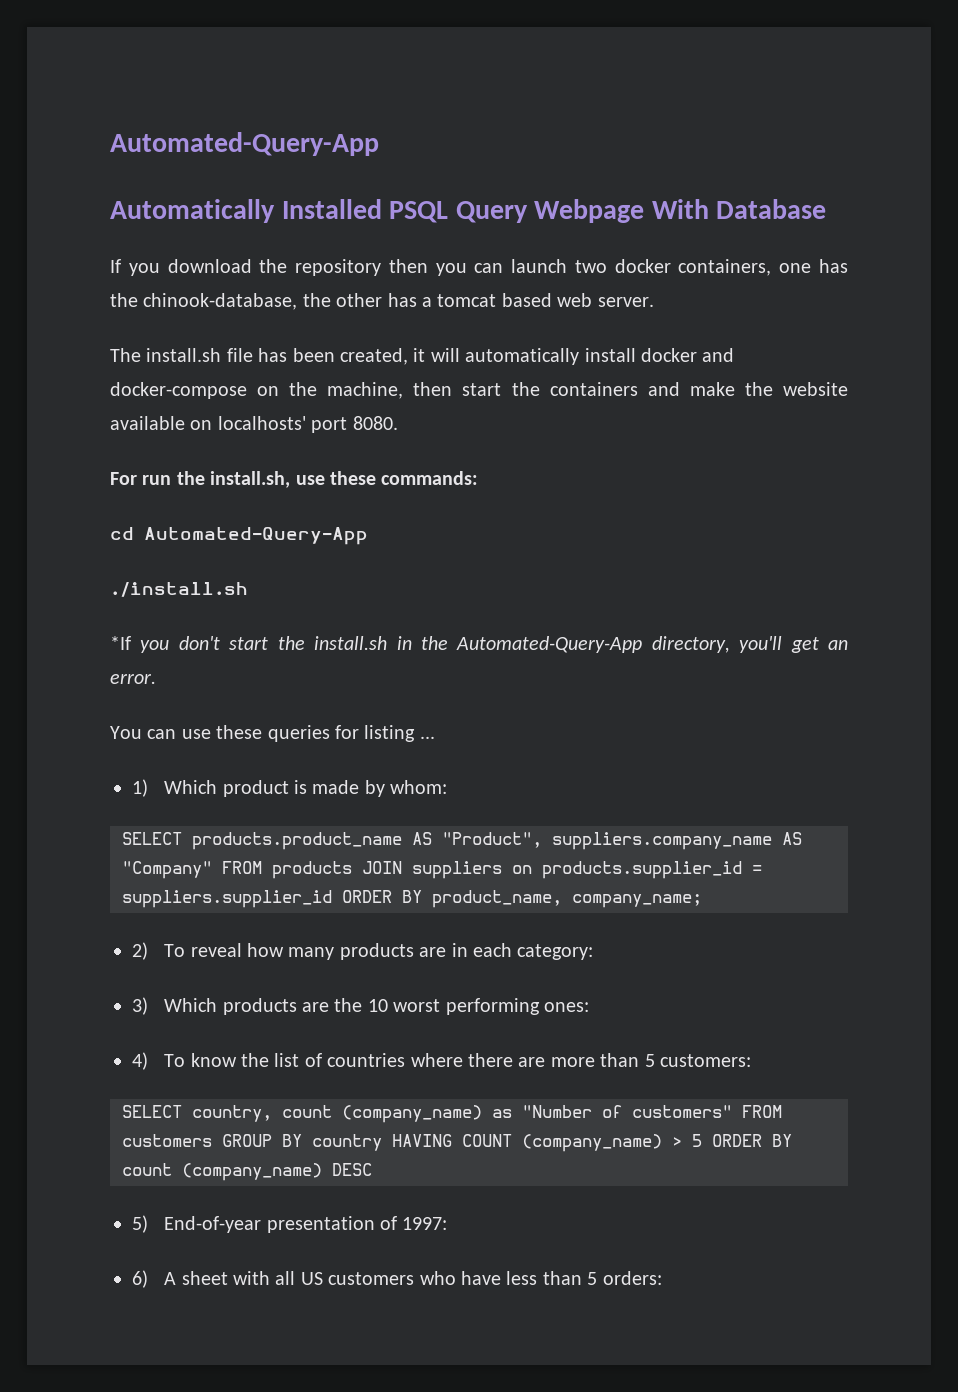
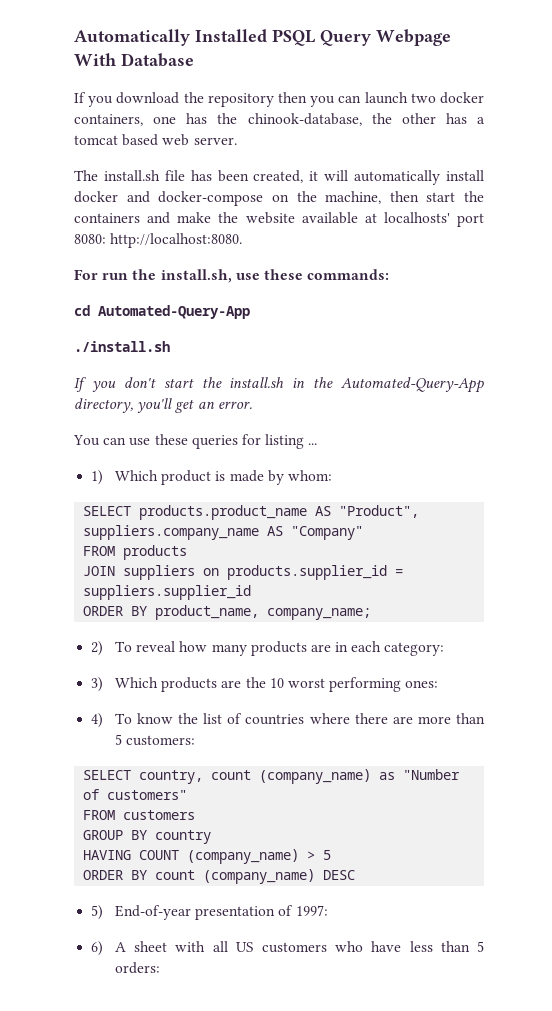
[110,132,379,156] Automated-Query-App // -> (74, 37) none
[190,420,213,430] on -> [364,213,377,223] at
[352,416,398,430] 8080. -> [74,233,243,248] 8080: http://localhost:8080.
[110,636,131,650] *If -> [74,377,87,392] If
(212, 870) none -> (364, 533) //
(352, 870) none -> (188, 552) //
(332, 899) none -> (252, 592) //
(732, 1111) none -> (188, 795) //
(212, 1140) none -> (196, 815) //
(382, 1142) none -> (212, 837) //
(702, 1140) none -> (332, 855) //

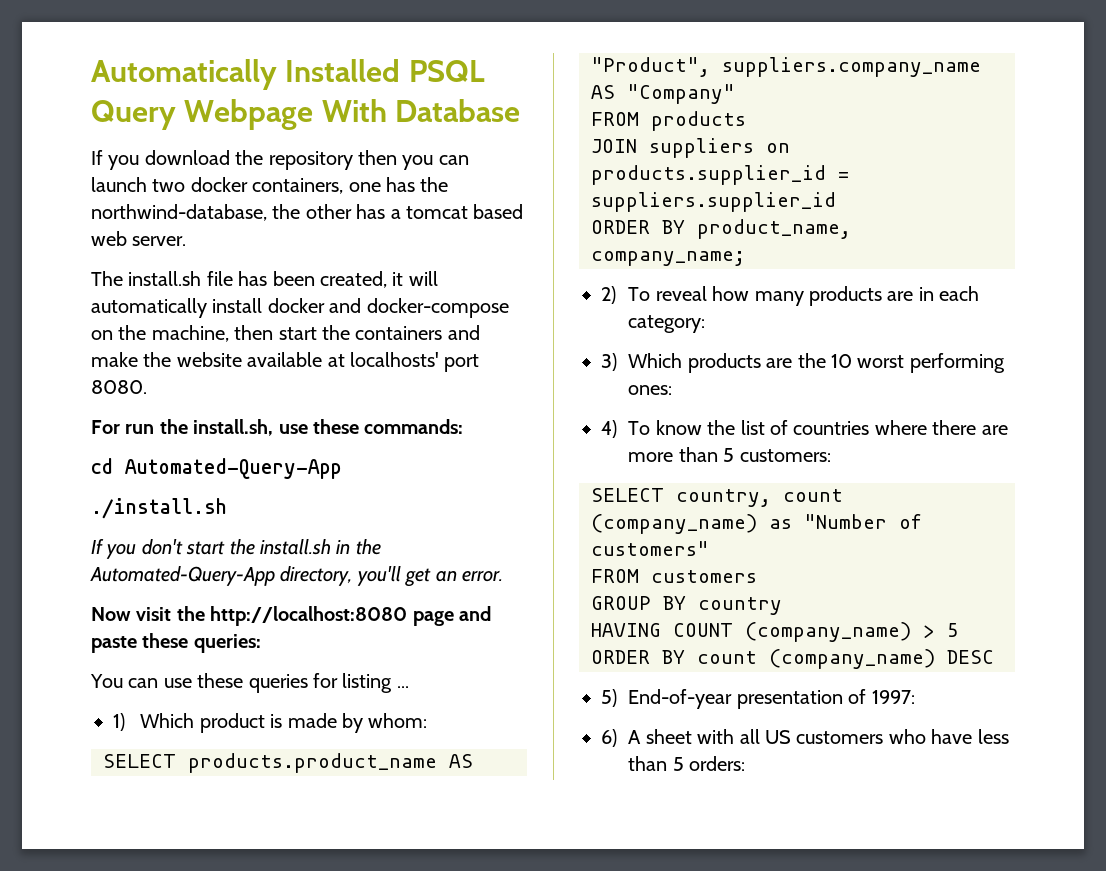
[247,113,362,126] chinook-database, -> [91,204,267,221] northwind-database,
[74,233,243,248] 8080: http://localhost:8080. -> [91,380,147,394] 8080.
(252, 405) none -> [91,606,491,626] [91,633,261,653] // Now visit the http://localhost:8080 page and paste these queries:

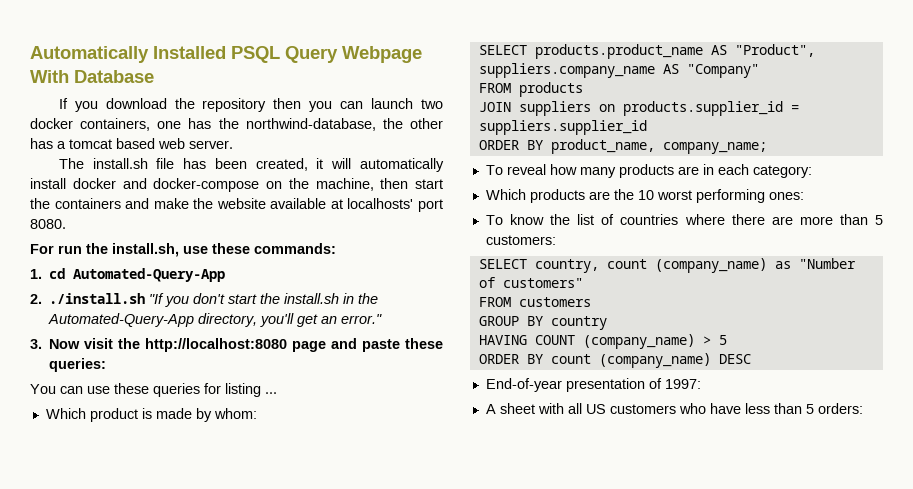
(464, 426) none -> [30,269,42,279] 1.
(342, 468) none -> [30,294,42,304] 2.
[91,539,104,554] // If -> [149,293,165,304] "If
[461,570,503,582] error. // -> [341,314,383,324] [30,339,42,349] error." // 3.
[113,713,125,731] 1) -> (277, 393) none
[601,286,616,304] 2) -> (767, 148) none
[601,353,617,371] 3) -> (812, 171) none
[601,420,617,438] 4) -> (804, 196) none
[601,689,617,707] 5) -> (751, 359) none
[601,729,617,747] 6) -> (701, 384) none

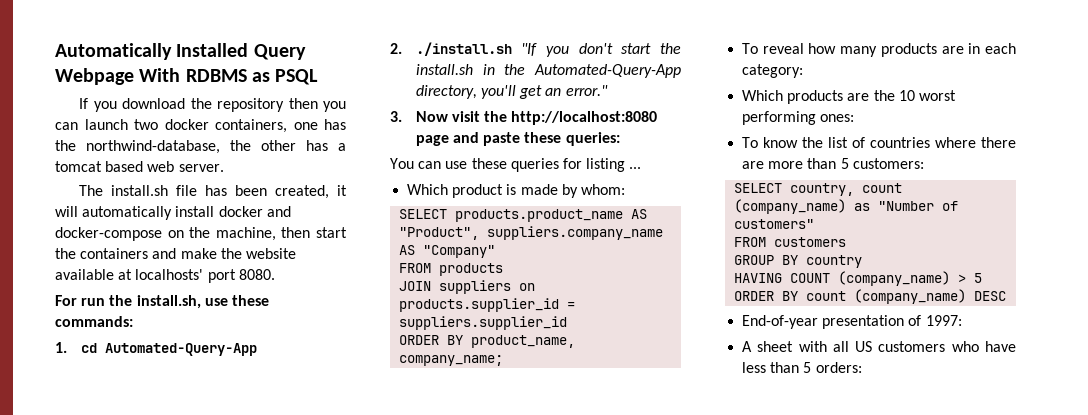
[231,46,280,63] PSQL -> (249, 50) none
[74,70,154,83] Database -> [185,69,319,85] RDBMS as PSQL

